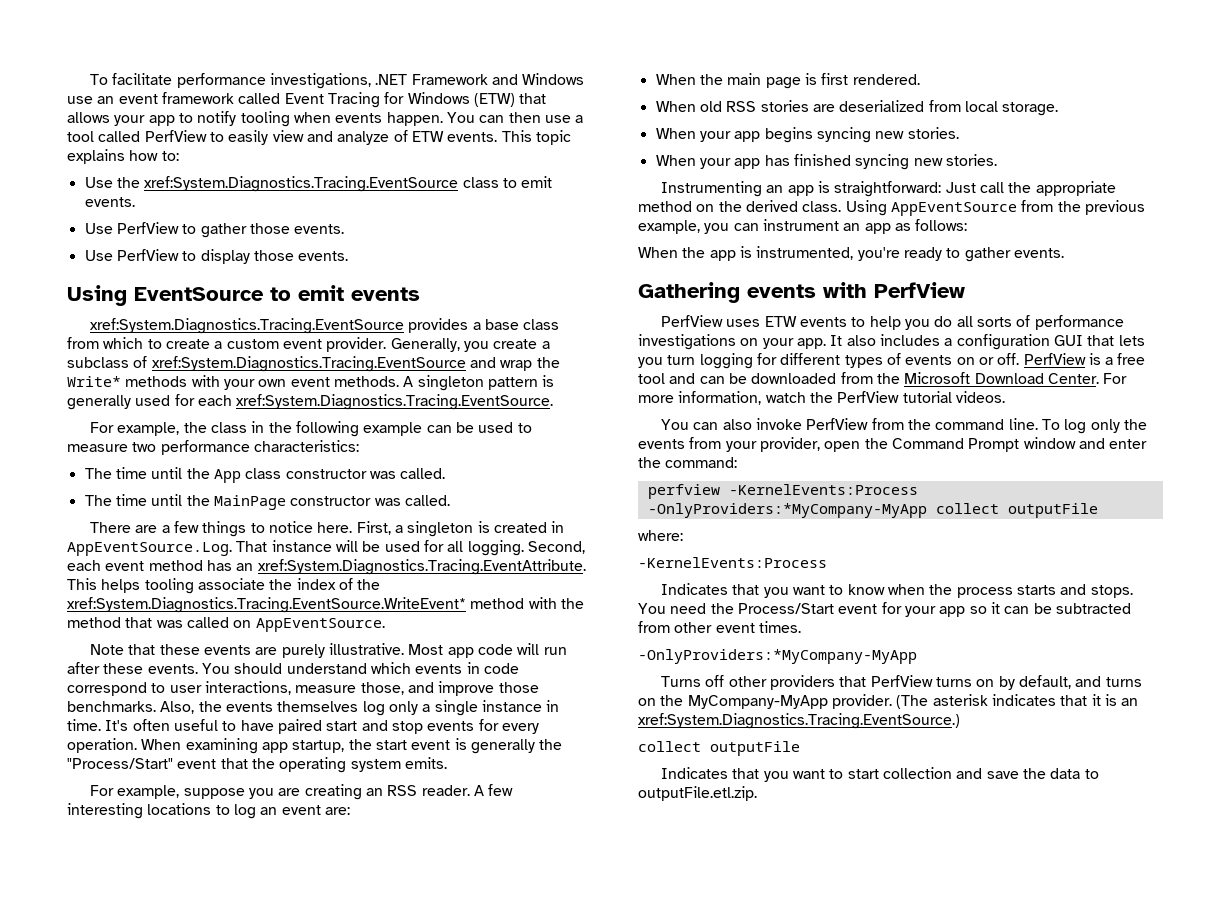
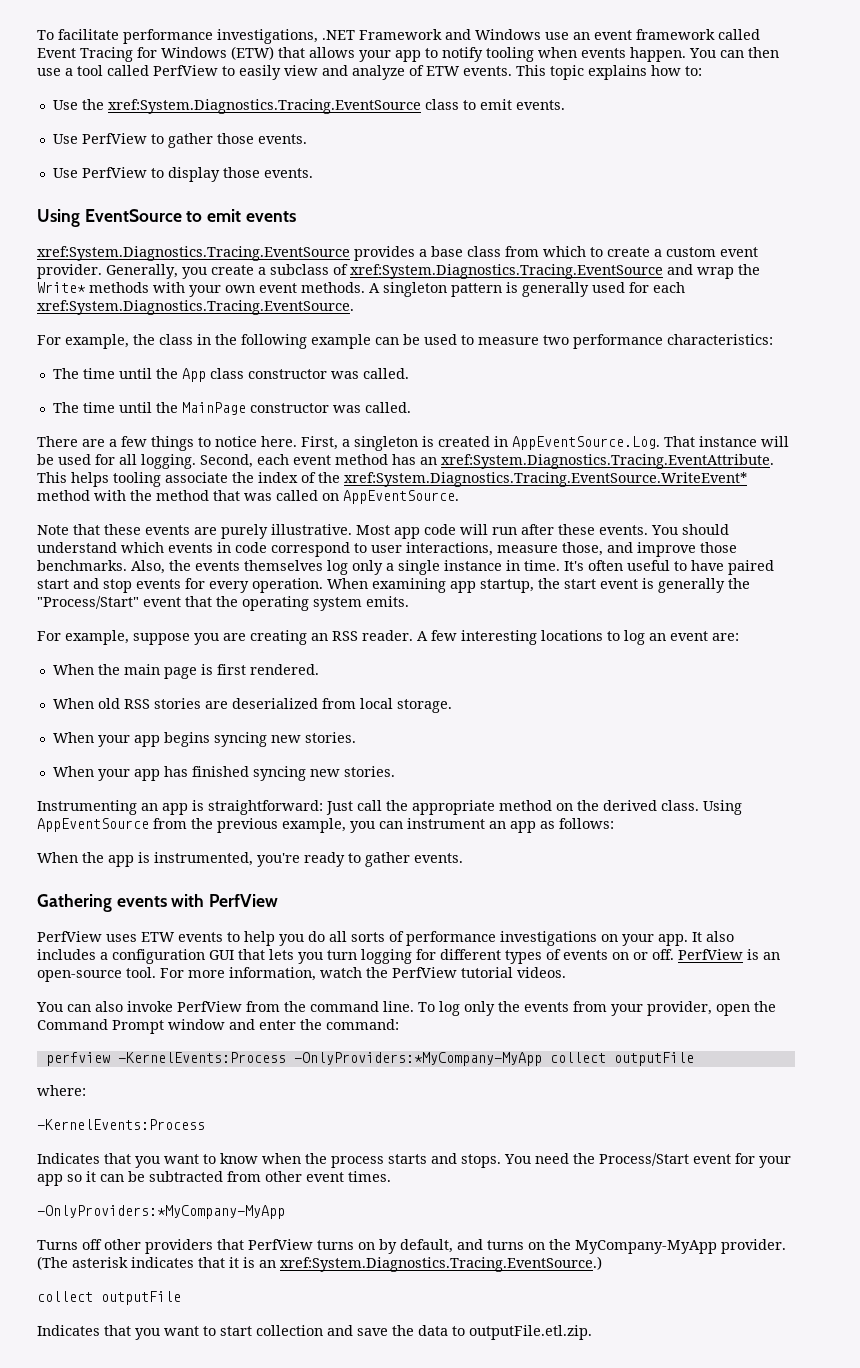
[1105,353,1146,365] [638,372,1099,384] a free tool and can be downloaded from the Microsoft Download Center. -> [763,952,780,960] [37,967,156,982] an open-source tool.

